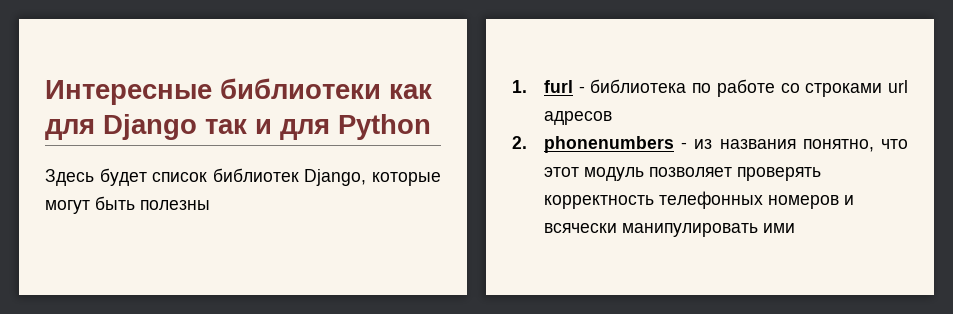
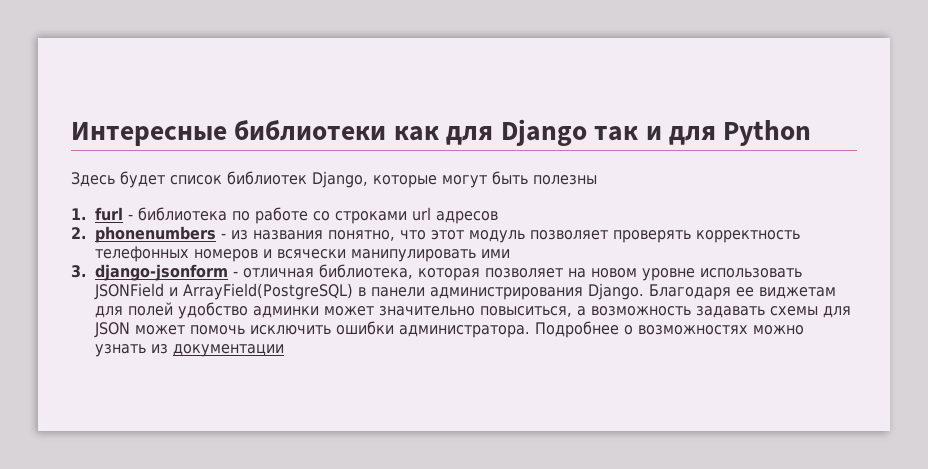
(795, 228) none -> [71,264,803,281] [94,283,837,300] [95,302,852,319] [94,321,805,338] [95,344,285,357] // 3. django-jsonform - отличная библиотека, которая позволяет на новом уровне использовать JSONField и ArrayField(PostgreSQL) в панели администрирования Django. Благодаря ее виджетам для полей удобство админки может значительно повыситься, а возможность задавать схемы для JSON может помочь исключить ошибки администратора. Подробнее о возможностях можно узнать из документации

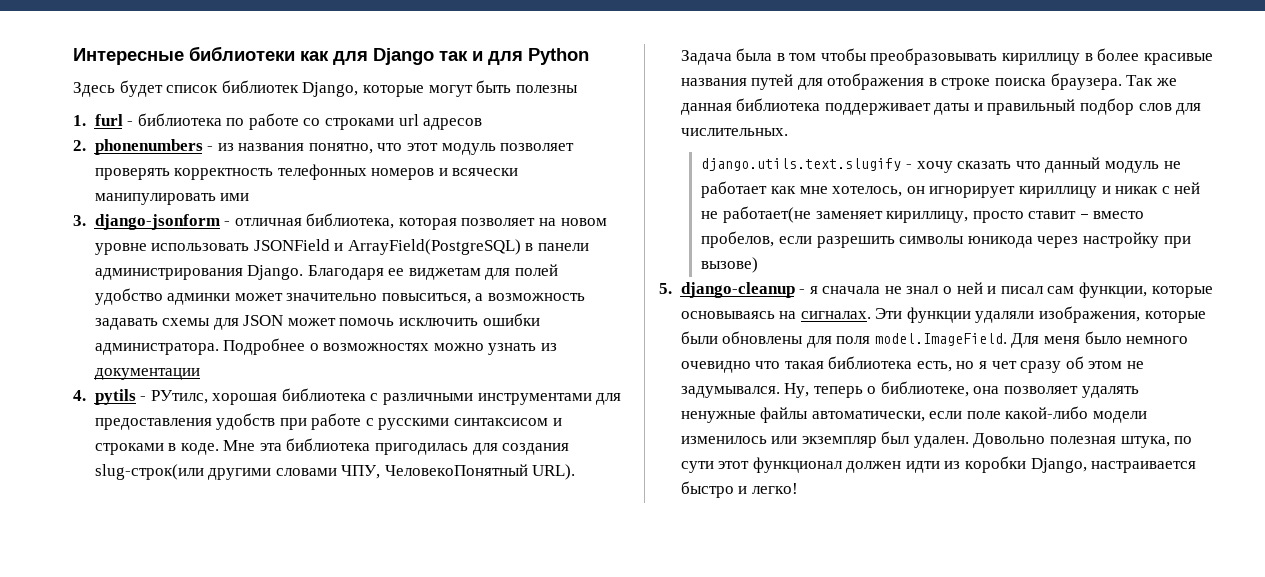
(285, 350) none -> [73,388,622,405] [94,413,562,430] [94,438,570,455] [94,464,576,480] [680,48,1213,65] [680,73,1177,90] [680,98,1202,115] [680,128,788,136] [701,157,1181,173] [701,181,1201,198] [701,206,1144,223] [701,231,1191,248] [701,257,759,273] [659,282,1213,298] [680,306,1206,323] [680,331,1189,348] [680,356,1144,373] [680,381,1139,398] [680,406,1148,423] [680,431,1193,448] [680,456,1197,473] [680,481,798,498] // 4. pytils - РУтилс, хорошая библиотека с различными инструментами для предоставления удобств при работе с русскими синтаксисом и строками в коде. Мне эта библиотека пригодилась для создания slug-строк(или другими словами ЧПУ, ЧеловекоПонятный URL). Задача была в том чтобы преобразовывать кириллицу в более красивые названия путей для отображения в строке поиска браузера. Так же данная библиотека поддерживает даты и правильный подбор слов для числительных. // django.utils.text.slugify - хочу сказать что данный модуль не работает как мне хотелось, он игнорирует кириллицу и никак с ней не работает(не заменяет кириллицу, просто ставит - вместо пробелов, если разрешить символы юникода через настройку при вызове) // 5. django-cleanup - я сначала не знал о ней и писал сам функции, которые основываясь на сигналах. Эти функции удаляли изображения, которые были обновлены для поля model.ImageField. Для меня было немного очевидно что такая библиотека есть, но я чет сразу об этом не задумывался. Ну, теперь о библиотеке, она позволяет удалять ненужные файлы автоматически, если поле какой-либо модели изменилось или экземпляр был удален. Довольно полезная штука, по сути этот функционал должен идти из коробки Django, настраивается быстро и легко!

